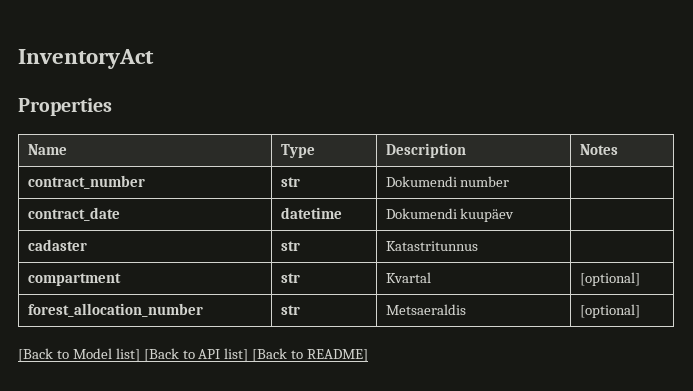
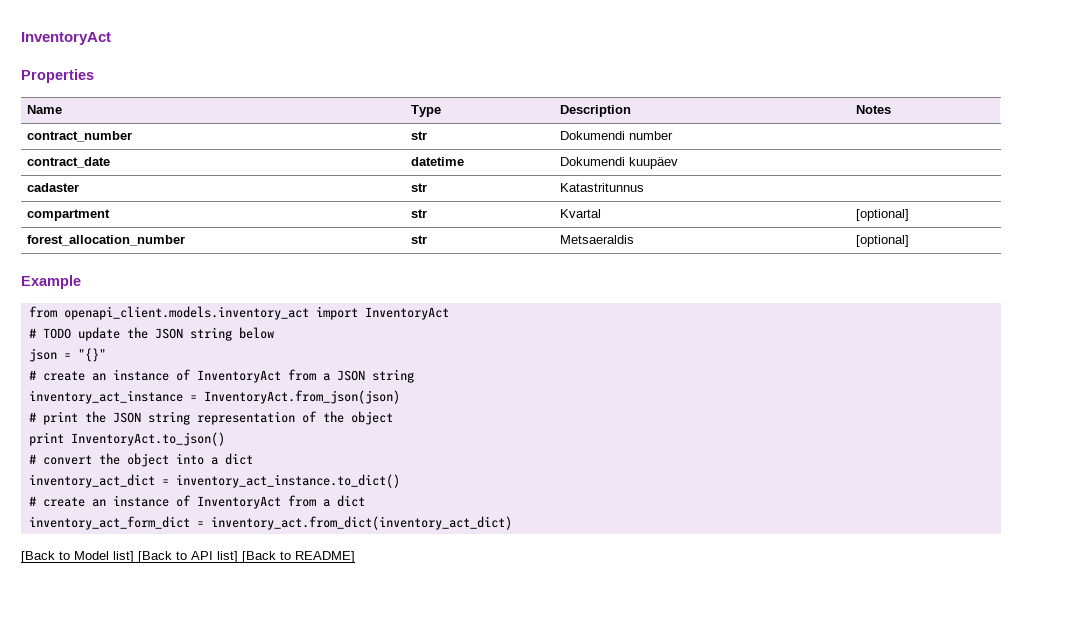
(640, 311) none -> [21,275,81,289] [28,306,449,320] [28,327,274,341] [28,348,106,362] [28,369,414,383] [28,390,400,404] [28,411,393,425] [28,432,225,446] [28,453,253,467] [28,474,400,488] [28,495,365,509] [28,516,512,530] // Example // from openapi_client.models.inventory_act import InventoryAct // # TODO update the JSON string below // json = "{}" // # create an instance of InventoryAct from a JSON string // inventory_act_instance = InventoryAct.from_json(json) // # print the JSON string representation of the object // print InventoryAct.to_json() // # convert the object into a dict // inventory_act_dict = inventory_act_instance.to_dict() // # create an instance of InventoryAct from a dict // inventory_act_form_dict = inventory_act.from_dict(inventory_act_dict)

